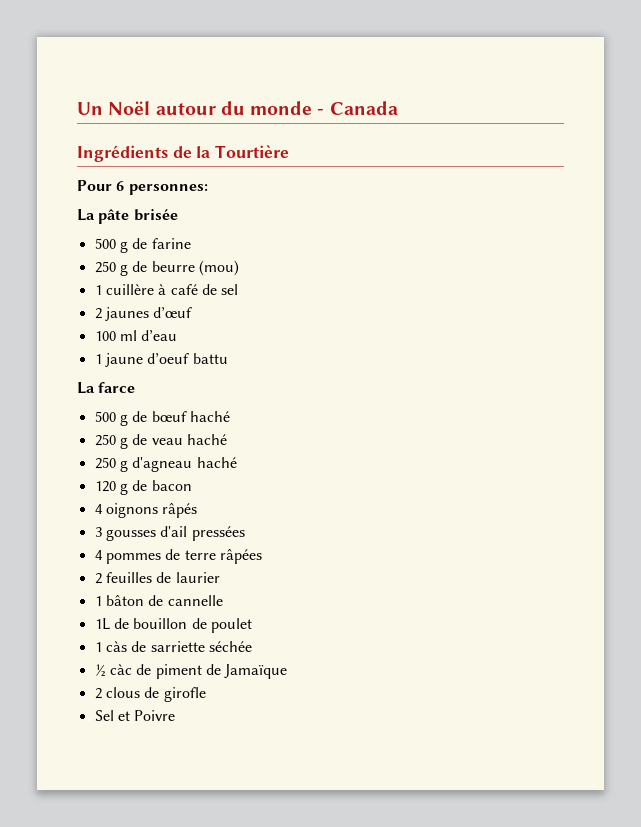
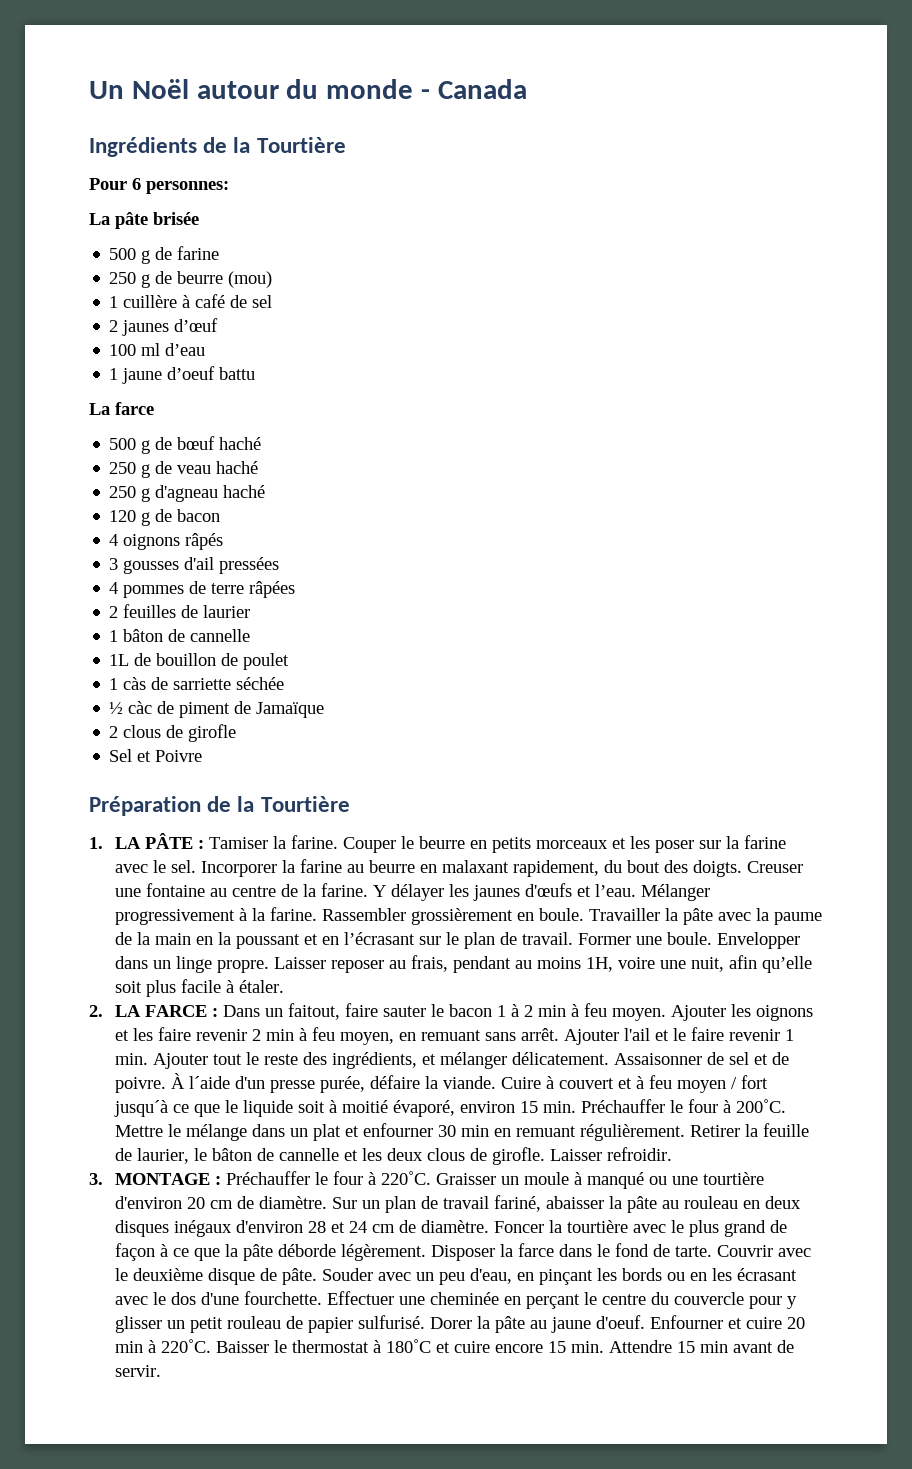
(176, 715) none -> [89,796,350,816] [89,833,787,853] [115,859,804,877] [115,883,711,901] [115,907,823,925] [115,932,801,949] [115,955,813,973] [115,979,285,997] [89,1003,814,1021] [115,1027,795,1045] [115,1052,790,1069] [115,1073,769,1093] [114,1099,787,1117] [115,1123,810,1141] [115,1147,673,1165] [89,1171,765,1189] [115,1195,802,1213] [115,1220,788,1237] [115,1243,812,1261] [115,1268,798,1285] [115,1291,798,1309] [115,1315,806,1333] [115,1339,795,1353] [115,1365,162,1377] // Préparation de la Tourtière // 1. LA PÂTE : Tamiser la farine. Couper le beurre en petits morceaux et les poser sur la farine avec le sel. Incorporer la farine au beurre en malaxant rapidement, du bout des doigts. Creuser une fontaine au centre de la farine. Y délayer les jaunes d'œufs et l’eau. Mélanger progressivement à la farine. Rassembler grossièrement en boule. Travailler la pâte avec la paume de la main en la poussant et en l’écrasant sur le plan de travail. Former une boule. Envelopper dans un linge propre. Laisser reposer au frais, pendant au moins 1H, voire une nuit, afin qu’elle soit plus facile à étaler. // 2. LA FARCE : Dans un faitout, faire sauter le bacon 1 à 2 min à feu moyen. Ajouter les oignons et les faire revenir 2 min à feu moyen, en remuant sans arrêt. Ajouter l'ail et le faire revenir 1 min. Ajouter tout le reste des ingrédients, et mélanger délicatement. Assaisonner de sel et de poivre. À l´aide d'un presse purée, défaire la viande. Cuire à couvert et à feu moyen / fort jusqu´à ce que le liquide soit à moitié évaporé, environ 15 min. Préchauffer le four à 200˚C. Mettre le mélange dans un plat et enfourner 30 min en remuant régulièrement. Retirer la feuille de laurier, le bâton de cannelle et les deux clous de girofle. Laisser refroidir. // 3. MONTAGE : Préchauffer le four à 220˚C. Graisser un moule à manqué ou une tourtière d'environ 20 cm de diamètre. Sur un plan de travail fariné, abaisser la pâte au rouleau en deux disques inégaux d'environ 28 et 24 cm de diamètre. Foncer la tourtière avec le plus grand de façon à ce que la pâte déborde légèrement. Disposer la farce dans le fond de tarte. Couvrir avec le deuxième disque de pâte. Souder avec un peu d'eau, en pinçant les bords ou en les écrasant avec le dos d'une fourchette. Effectuer une cheminée en perçant le centre du couvercle pour y glisser un petit rouleau de papier sulfurisé. Dorer la pâte au jaune d'oeuf. Enfourner et cuire 20 min à 220˚C. Baisser le thermostat à 180˚C et cuire encore 15 min. Attendre 15 min avant de servir.

